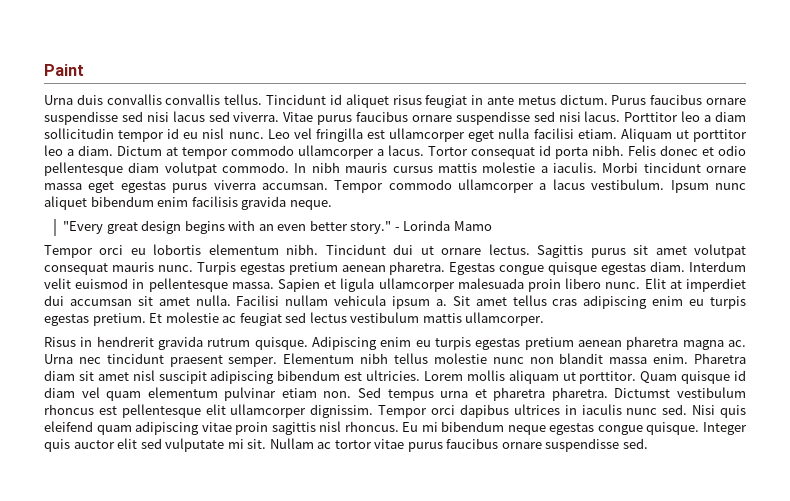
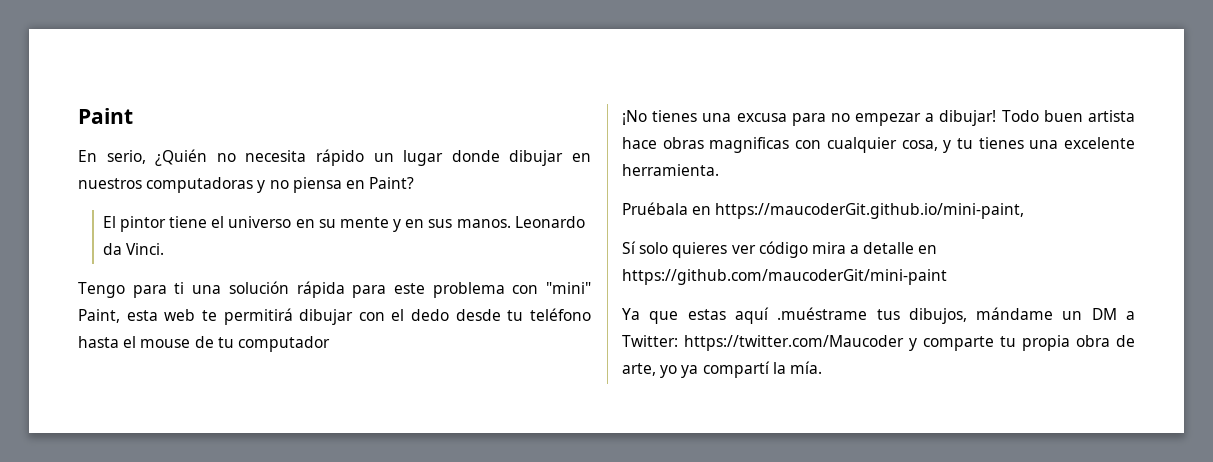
[44,94,746,108] [44,111,746,125] [44,128,748,142] [44,145,746,159] [44,162,746,176] [44,179,746,193] [44,196,332,210] [63,220,492,234] [44,244,747,258] [44,261,746,275] [44,278,747,292] [44,295,746,309] [44,312,545,326] [44,336,746,350] [44,353,746,367] [44,370,746,384] [44,387,746,401] [44,404,747,418] [44,421,747,435] [44,438,648,452] Urna duis convallis convallis tellus. Tincidunt id aliquet risus feugiat in ante metus dictum. Purus faucibus ornare suspendisse sed nisi lacus sed viverra. Vitae purus faucibus ornare suspendisse sed nisi lacus. Porttitor leo a diam sollicitudin tempor id eu nisl nunc. Leo vel fringilla est ullamcorper eget nulla facilisi etiam. Aliquam ut porttitor leo a diam. Dictum at tempor commodo ullamcorper a lacus. Tortor consequat id porta nibh. Felis donec et odio pellentesque diam volutpat commodo. In nibh mauris cursus mattis molestie a iaculis. Morbi tincidunt ornare massa eget egestas purus viverra accumsan. Tempor commodo ullamcorper a lacus vestibulum. Ipsum nunc aliquet bibendum enim facilisis gravida neque. // "Every great design begins with an even better story." - Lorinda Mamo // Tempor orci eu lobortis elementum nibh. Tincidunt dui ut ornare lectus. Sagittis purus sit amet volutpat consequat mauris nunc. Turpis egestas pretium aenean pharetra. Egestas congue quisque egestas diam. Interdum velit euismod in pellentesque massa. Sapien et ligula ullamcorper malesuada proin libero nunc. Elit at imperdiet dui accumsan sit amet nulla. Facilisi nullam vehicula ipsum a. Sit amet tellus cras adipiscing enim eu turpis egestas pretium. Et molestie ac feugiat sed lectus vestibulum mattis ullamcorper. // Risus in hendrerit gravida rutrum quisque. Adipiscing enim eu turpis egestas pretium aenean pharetra magna ac. Urna nec tincidunt praesent semper. Elementum nibh tellus molestie nunc non blandit massa enim. Pharetra diam sit amet nisl suscipit adipiscing bibendum est ultricies. Lorem mollis aliquam ut porttitor. Quam quisque id diam vel quam elementum pulvinar etiam non. Sed tempus urna et pharetra pharetra. Dictumst vestibulum rhoncus est pellentesque elit ullamcorper dignissim. Tempor orci dapibus ultrices in iaculis nunc sed. Nisi quis eleifend quam adipiscing vitae proin sagittis nisl rhoncus. Eu mi bibendum neque egestas congue quisque. Integer quis auctor elit sed vulputate mi sit. Nullam ac tortor vitae purus faucibus ornare suspendisse sed. -> [78,149,592,166] [78,177,415,193] [102,216,585,232] [102,243,164,255] [78,281,591,298] [78,308,591,325] [78,336,330,352] [622,110,1135,126] [622,137,1135,153] [622,164,719,176] [622,202,1025,219] [622,241,938,258] [622,269,947,285] [622,307,1135,324] [622,335,1135,351] [622,361,822,378] En serio, ¿Quién no necesita rápido un lugar donde dibujar en nuestros computadoras y no piensa en Paint? // El pintor tiene el universo en su mente y en sus manos. Leonardo da Vinci. // Tengo para ti una solución rápida para este problema con "mini" Paint, esta web te permitirá dibujar con el dedo desde tu teléfono hasta el mouse de tu computador // ¡No tienes una excusa para no empezar a dibujar! Todo buen artista hace obras magnificas con cualquier cosa, y tu tienes una excelente herramienta. // Pruébala en https://maucoderGit.github.io/mini-paint, // Sí solo quieres ver código mira a detalle en https://github.com/maucoderGit/mini-paint // Ya que estas aquí .muéstrame tus dibujos, mándame un DM a Twitter: https://twitter.com/Maucoder y comparte tu propia obra de arte, yo ya compartí la mía.

